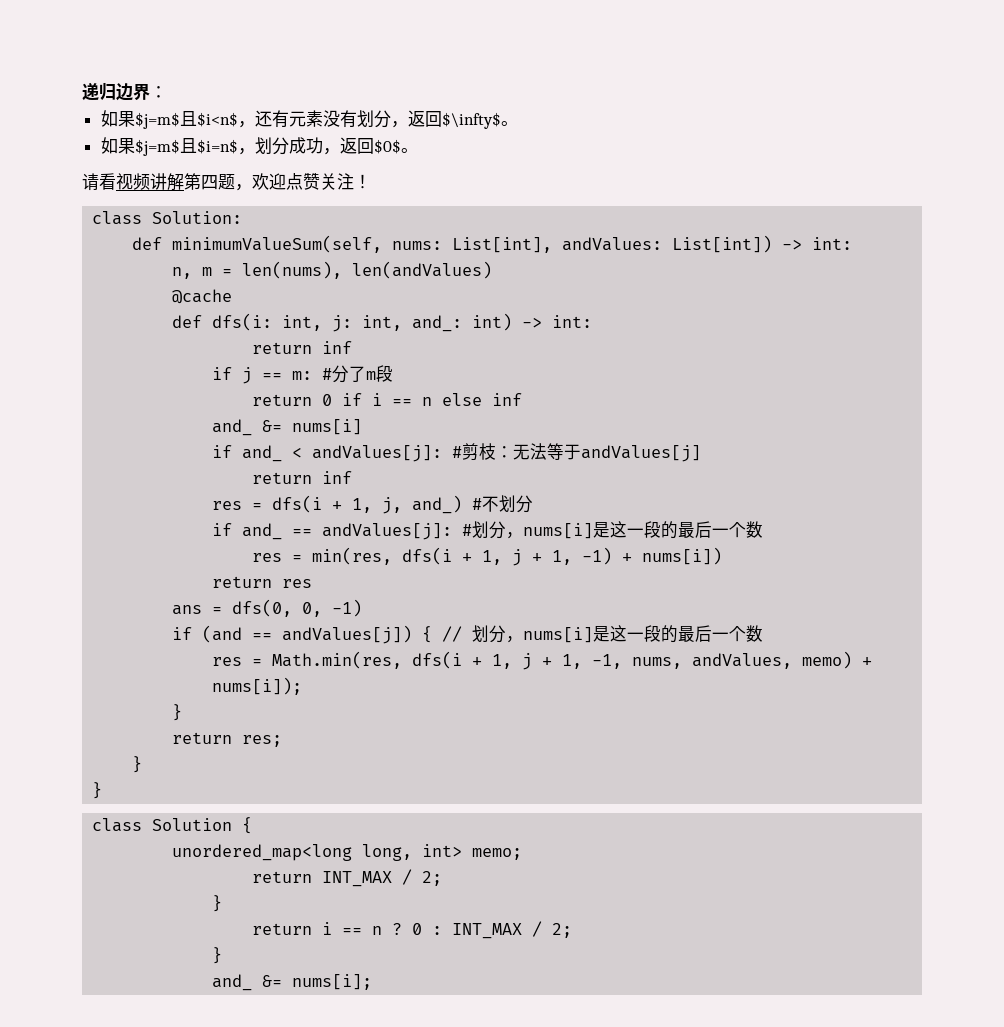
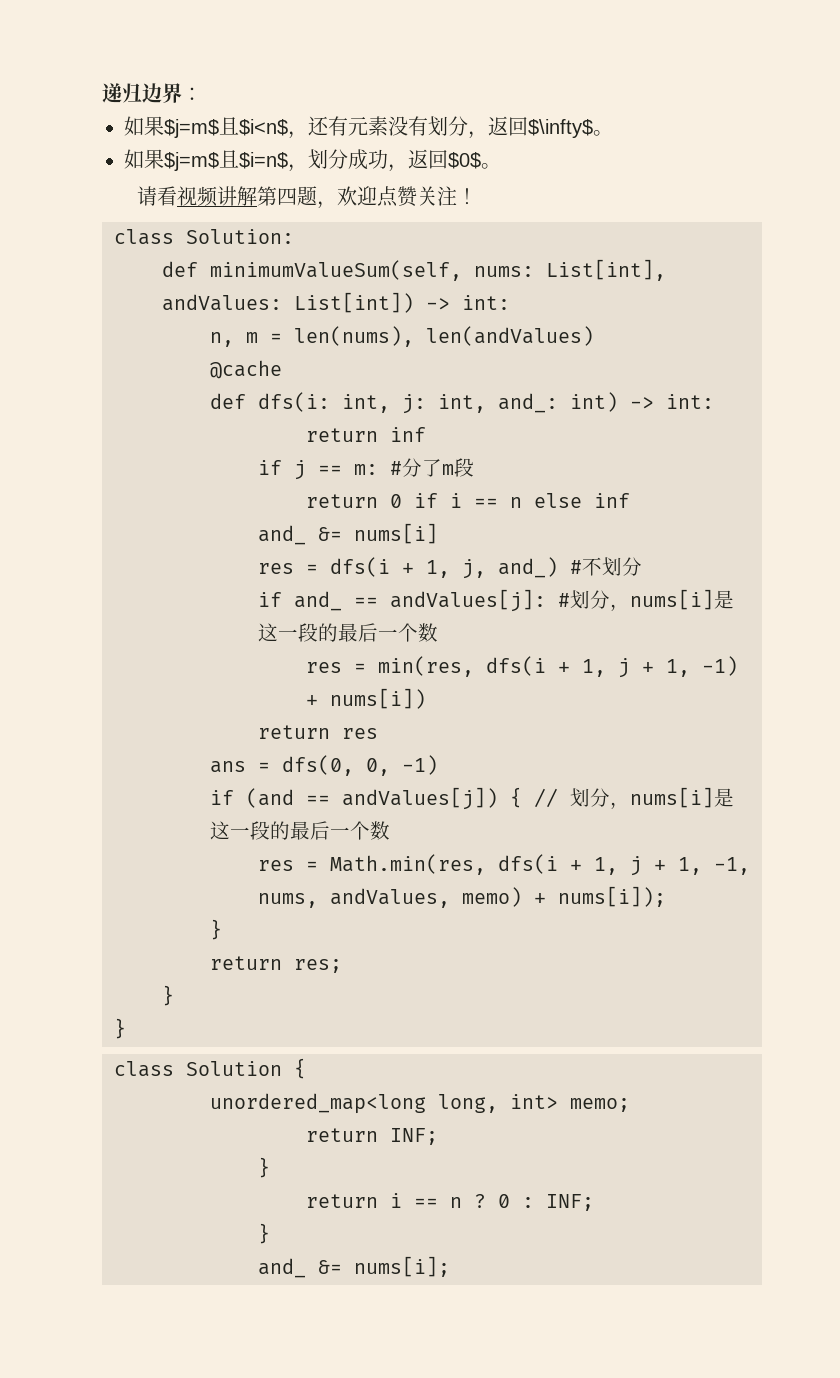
[212,443,702,462] [252,471,353,484] // if and_ < andValues[j]: #剪枝：无法等于andValues[j] // return inf -> (438, 533) none
[322,869,443,887] INT_MAX / 2; -> [390,1128,438,1145] INF;
[452,921,573,939] INT_MAX / 2; -> [546,1194,594,1211] INF;

